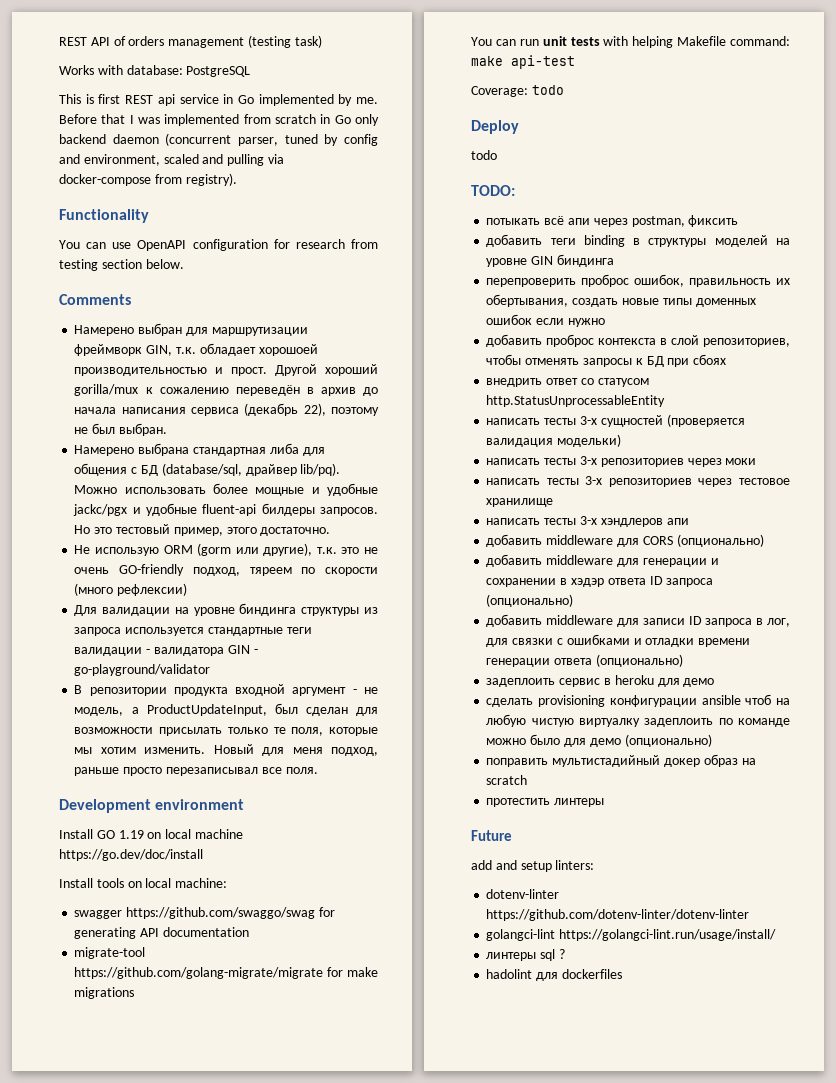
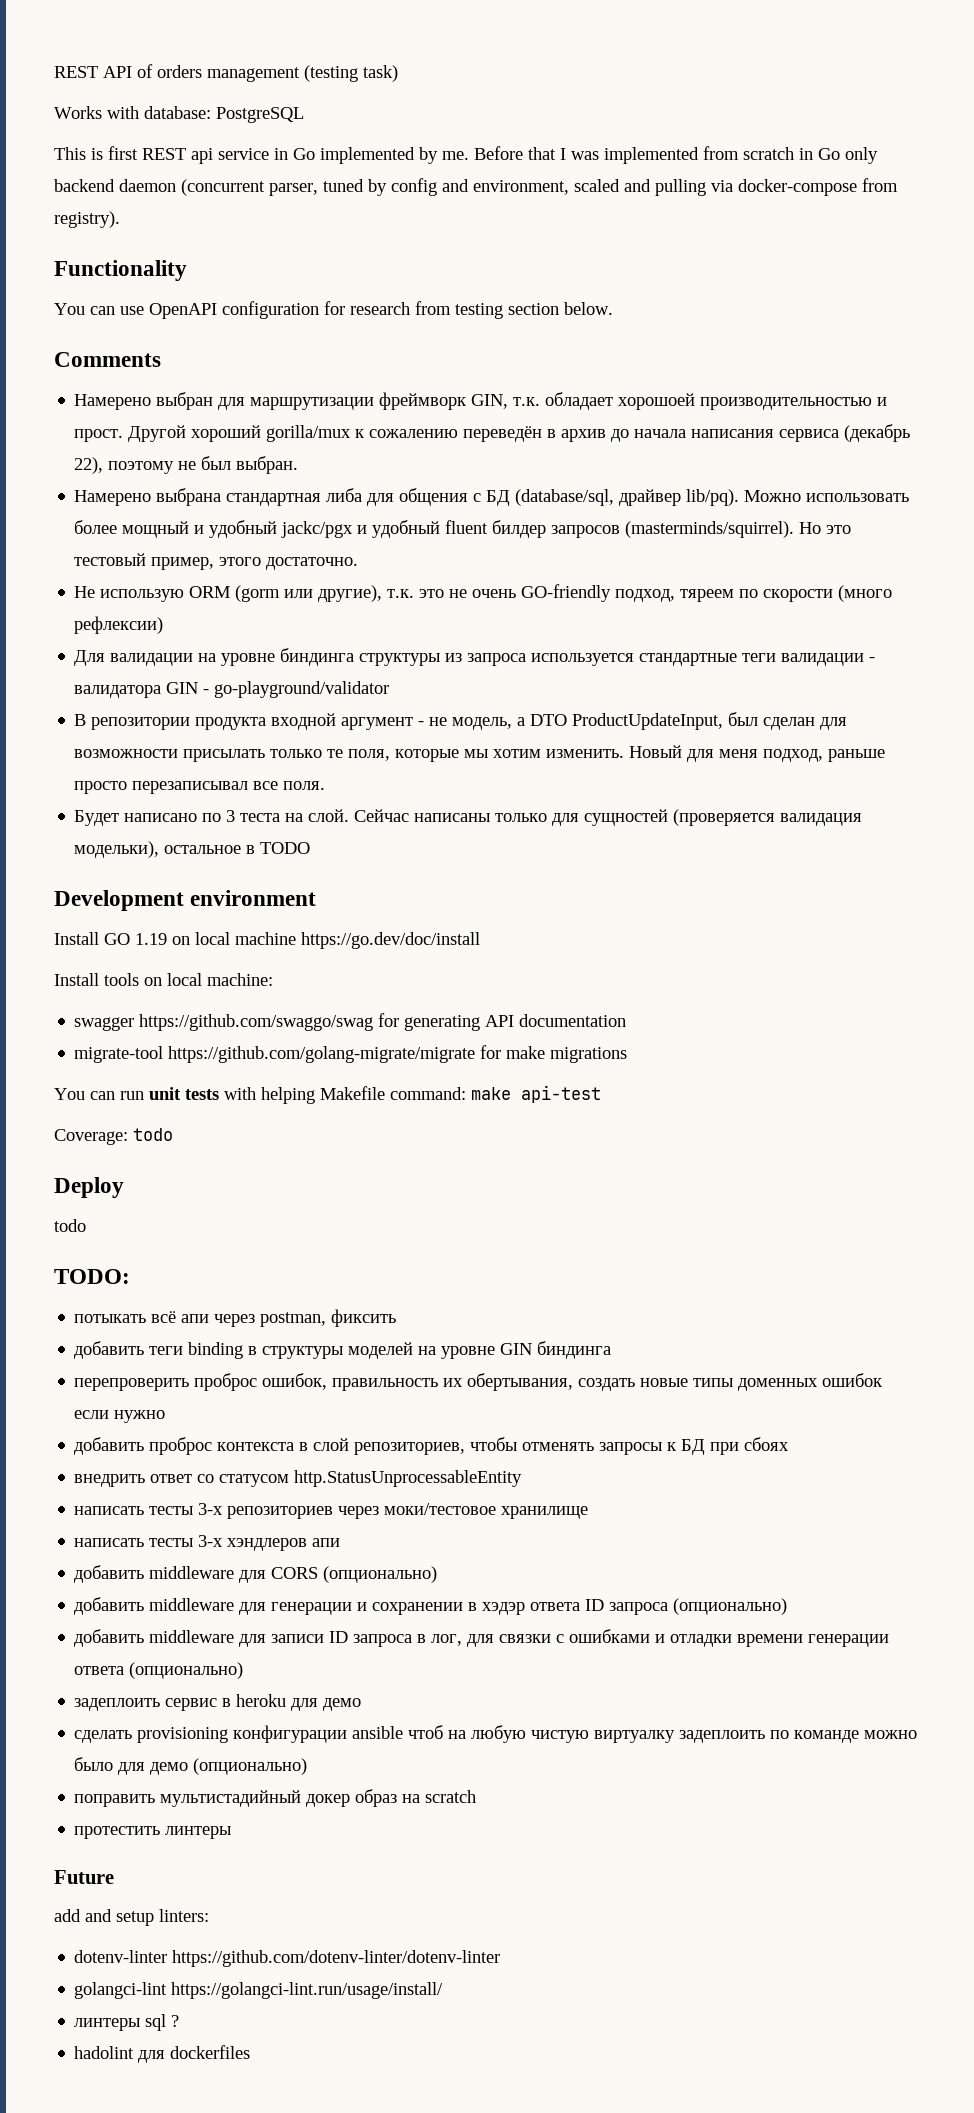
[255,483,379,496] [73,503,379,516] мощные и удобные jackc/pgx и удобные fluent-api билдеры запросов. -> [122,520,795,538] мощный и удобный jackc/pgx и удобный fluent билдер запросов (masterminds/squirrel).
(139, 710) none -> [530,714,568,726] DTO
(318, 770) none -> [74,809,863,826] [74,841,311,858] // Будет написано по 3 теста на слой. Сейчас написаны только для сущностей (проверяется валидация модельки), остальное в TODO
[486,414,745,427] [486,434,622,447] [486,456,757,467] [486,476,790,487] // написать тесты 3-х сущностей (проверяется валидация модельки) // написать тесты 3-х репозиториев через моки // написать тесты 3-х репозиториев через тестовое -> [74,1503,497,1519] // написать тесты 3-х репозиториев через моки/тестовое

